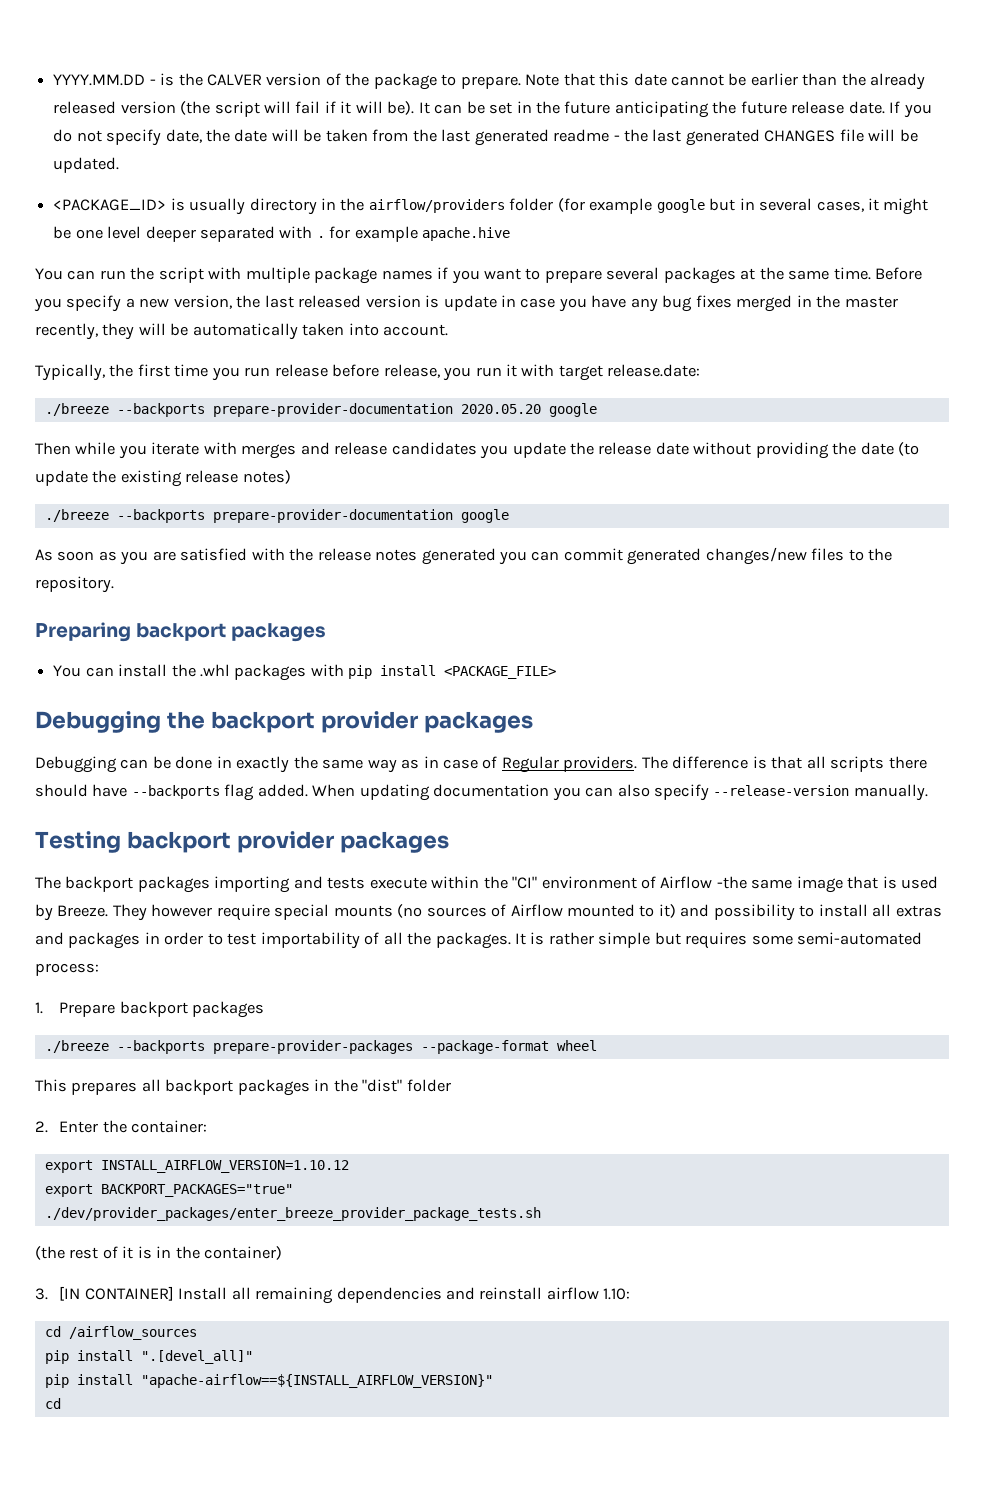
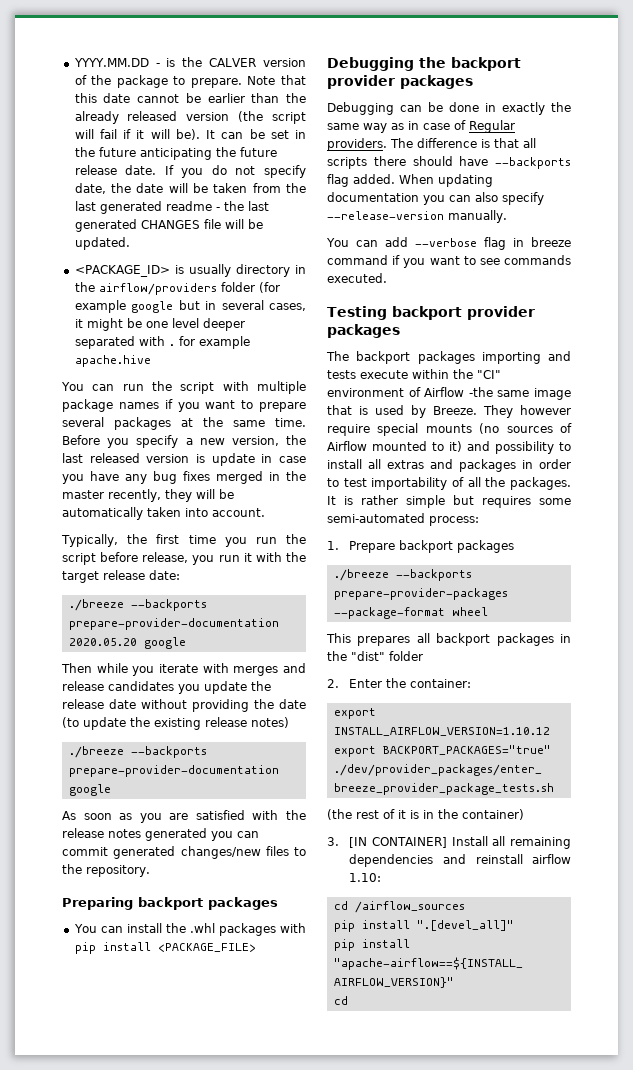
[274,364,328,377] release -> [286,534,306,544] [62,553,96,565] the script
[558,364,701,381] target release.date: -> [286,552,306,562] [62,570,180,583] the target release date:
(928, 792) none -> [326,237,571,250] [327,255,571,268] [327,273,387,283] // You can add --verbose flag in breeze command if you want to see commands executed.

